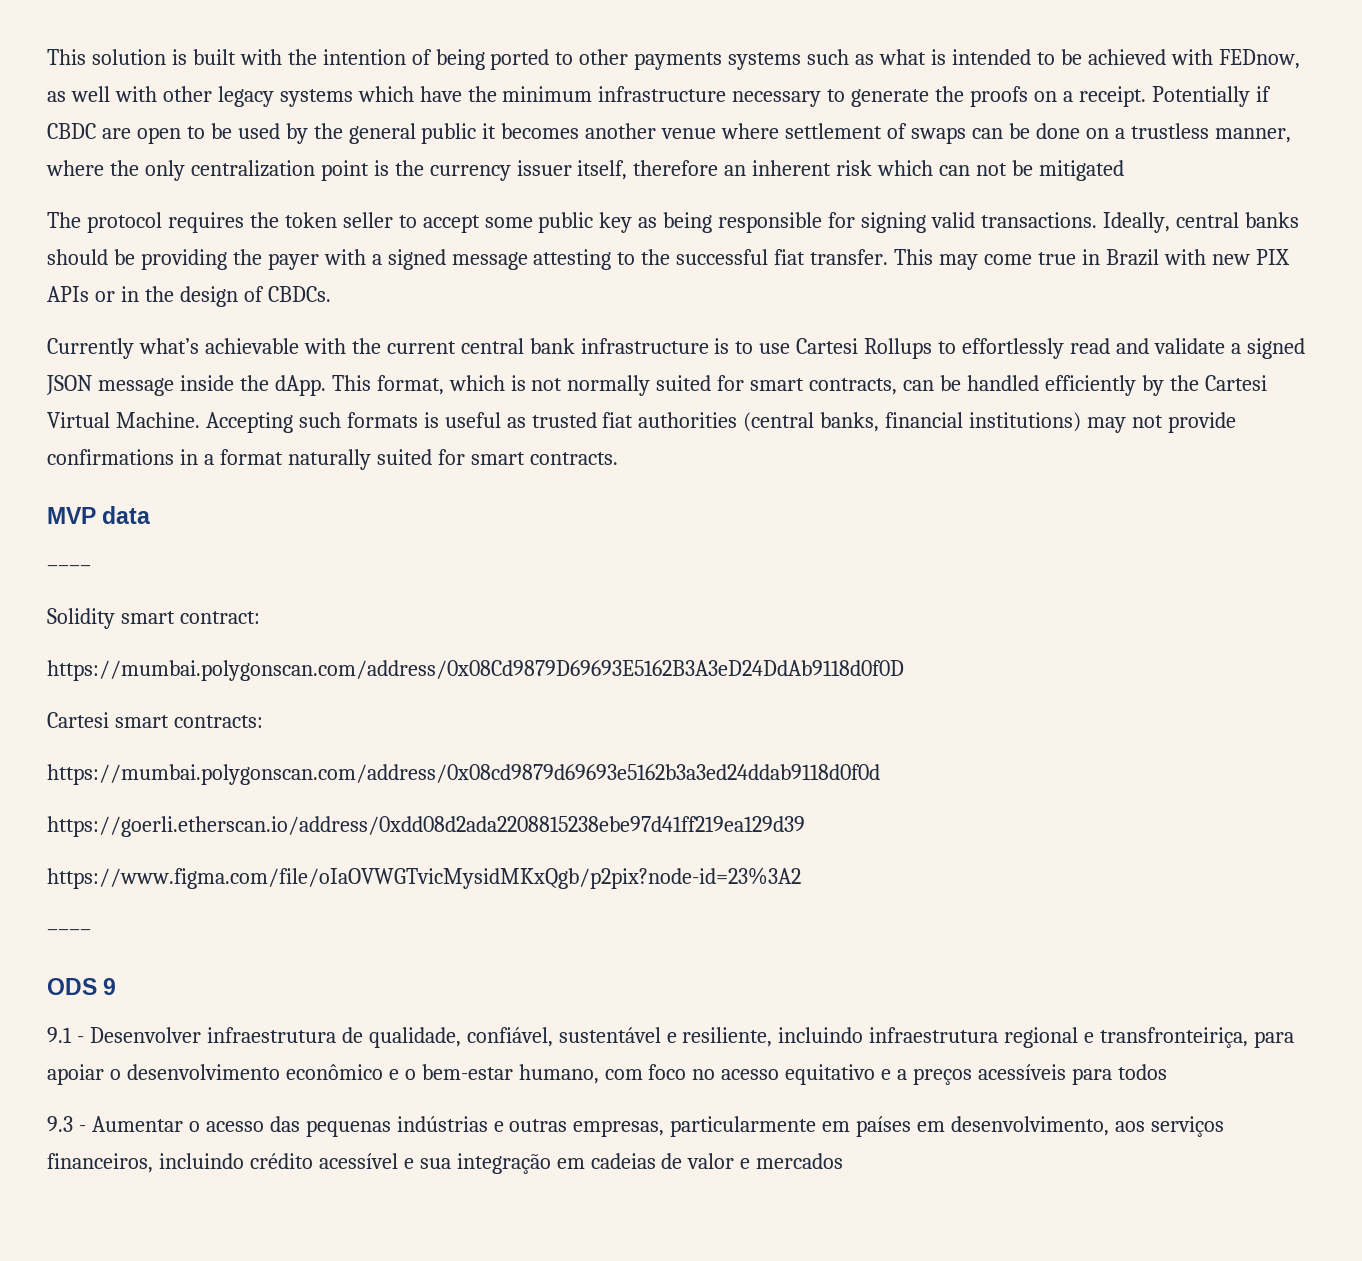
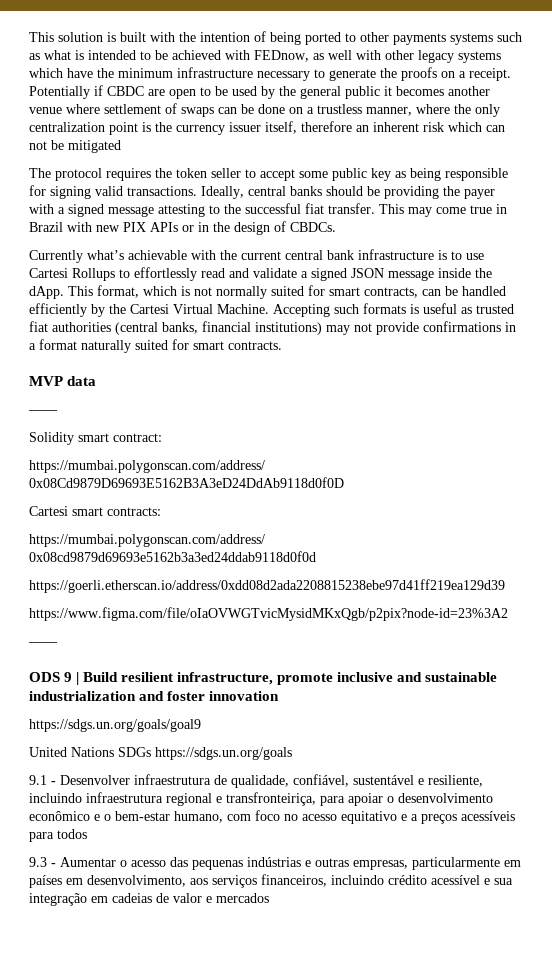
(117, 986) none -> [76,672,498,685] [29,691,280,701] [29,719,201,732] [29,747,292,760] | Build resilient infrastructure, promote inclusive and sustainable industrialization and foster innovation // https://sdgs.un.org/goals/goal9 // United Nations SDGs https://sdgs.un.org/goals

